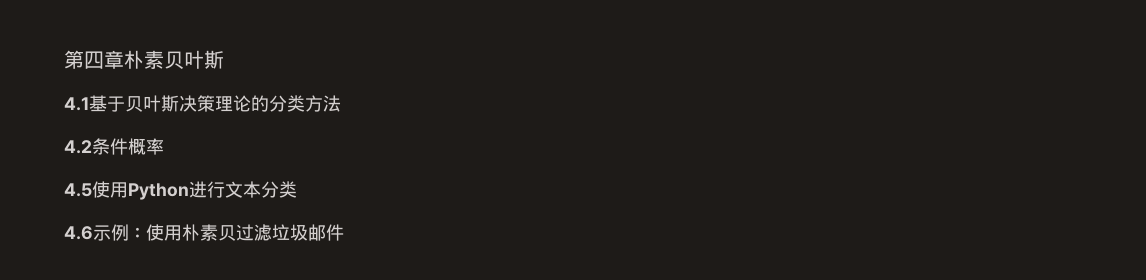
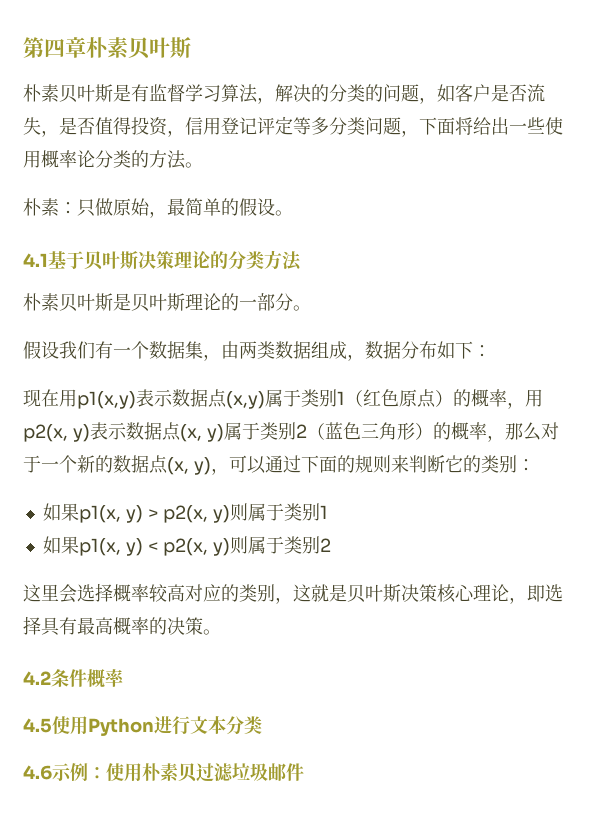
(224, 59) none -> [23,84,545,104] [23,116,563,137] [23,150,203,169] [23,198,293,218] // 朴素贝叶斯是有监督学习算法，解决的分类的问题，如客户是否流失，是否值得投资，信用登记评定等多分类问题，下面将给出一些使用概率论分类的方法。 // 朴素：只做原始，最简单的假设。
(341, 103) none -> [23,293,311,312] [23,341,491,361] [23,389,543,409] [23,422,559,442] [23,455,535,475] [42,503,329,523] [42,536,332,556] [23,583,563,604] [23,616,221,636] // 朴素贝叶斯是贝叶斯理论的一部分。 // 假设我们有一个数据集，由两类数据组成，数据分布如下： // 现在用p1(x,y)表示数据点(x,y)属于类别1（红色原点）的概率，用p2(x, y)表示数据点(x, y)属于类别2（蓝色三角形）的概率，那么对于一个新的数据点(x, y)，可以通过下面的规则来判断它的类别： // 如果p1(x, y) > p2(x, y)则属于类别1 // 如果p1(x, y) < p2(x, y)则属于类别2 // 这里会选择概率较高对应的类别，这就是贝叶斯决策核心理论，即选择具有最高概率的决策。

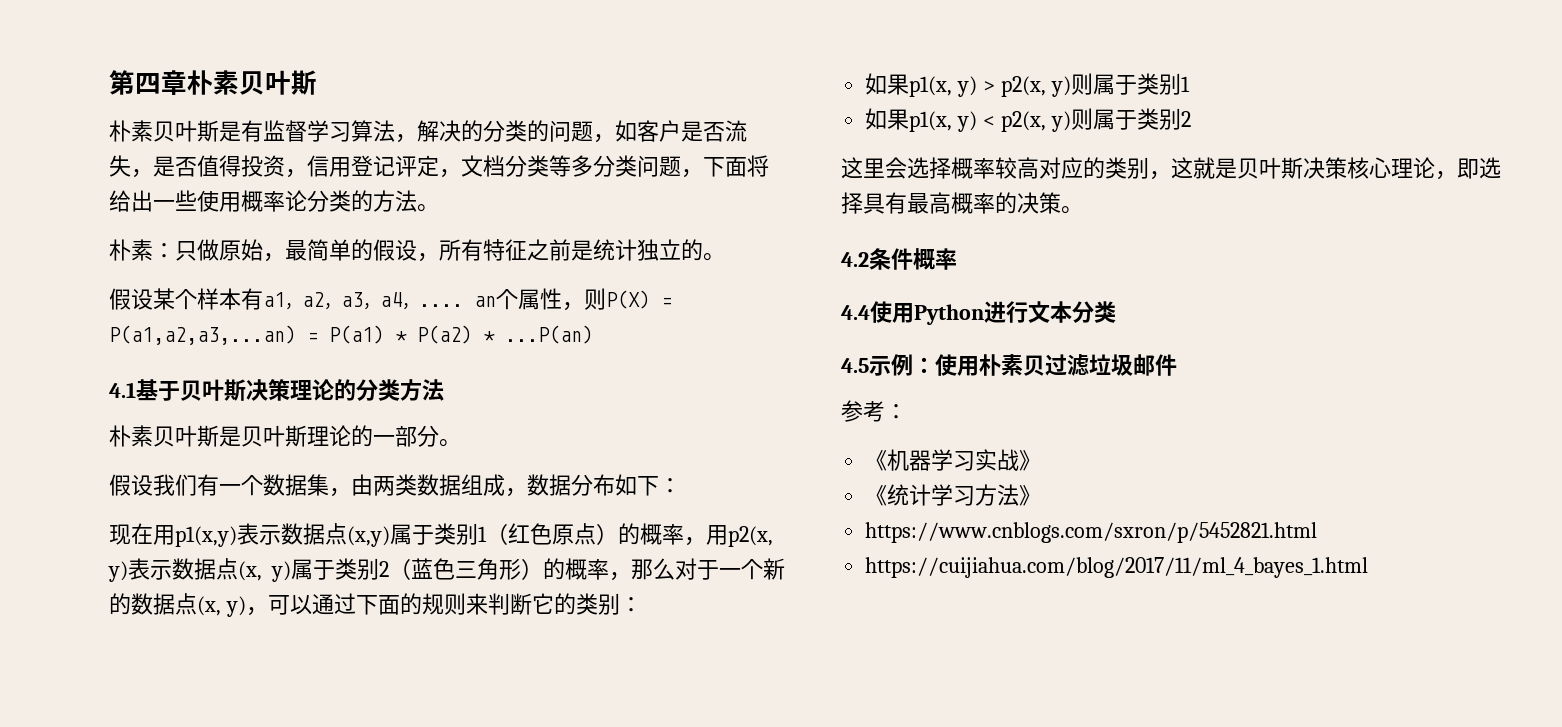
(293, 125) none -> [439,155,549,178] ，文档分类
[275,210,293,216] 。 -> [417,239,725,262] [109,288,672,311] [109,325,593,345] ，所有特征之前是统计独立的。 // 假设某个样本有a1，a2，a3，a4，.... an个属性，则P(X) = P(a1,a2,a3,...an) = P(a1) * P(a2) * ...P(an)
[23,718,52,733] 4.5 -> [841,305,870,320] 4.4
[23,765,52,780] 4.6 -> [841,358,869,373] 4.5
(304, 772) none -> [841,400,907,422] [865,449,1042,471] [865,484,1042,506] [865,522,1318,543] [865,557,1369,578] // 参考： // 《机器学习实战》 // 《统计学习方法》 // https://www.cnblogs.com/sxron/p/5452821.html // https://cuijiahua.com/blog/2017/11/ml_4_bayes_1.html

